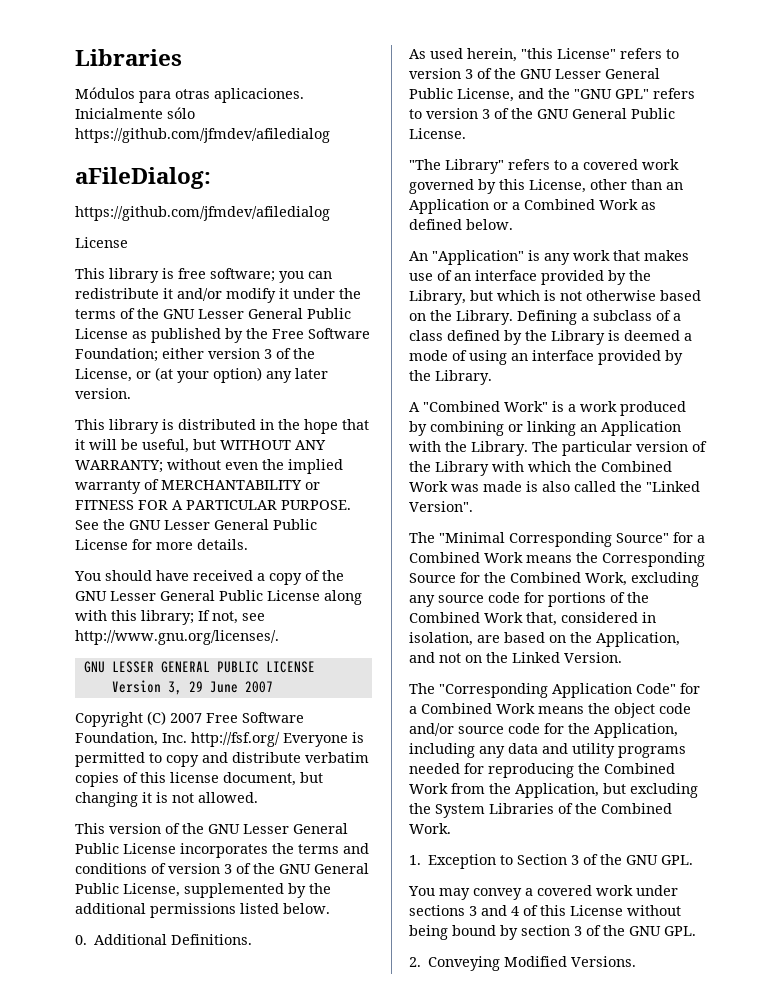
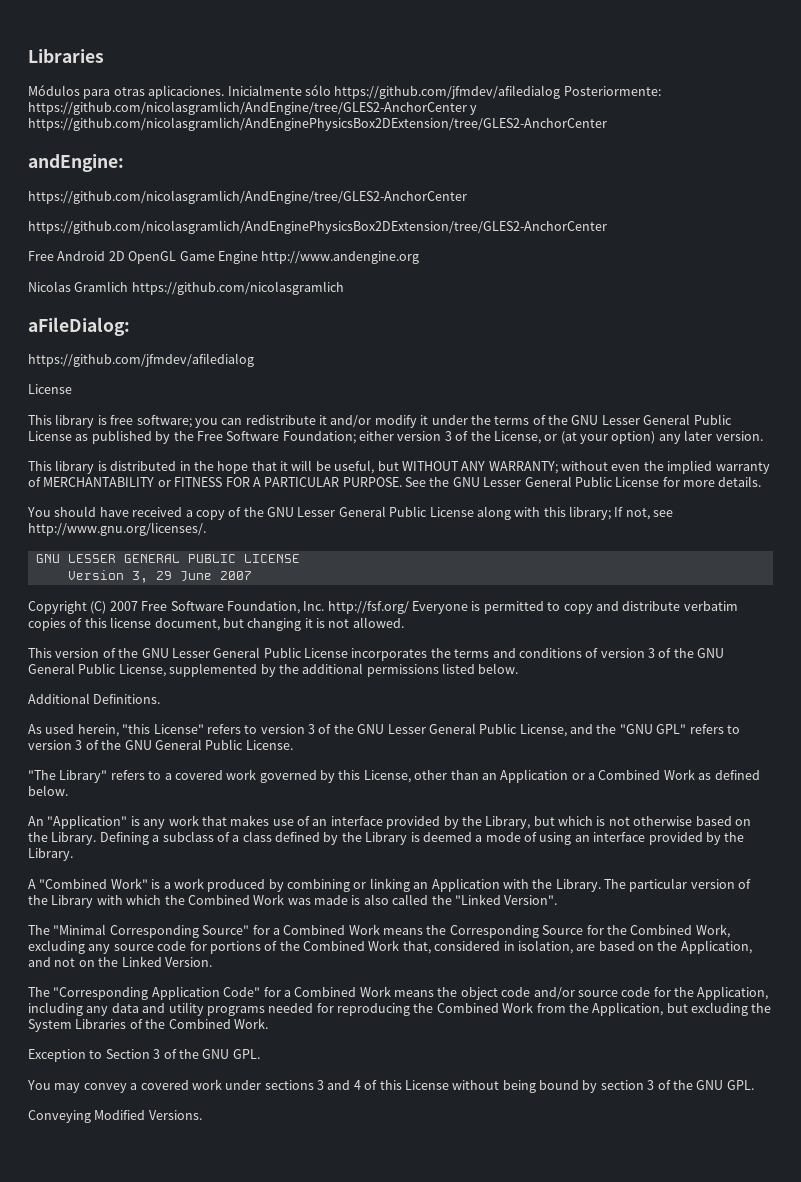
(330, 135) none -> [563,86,661,96] [28,101,478,115] [28,117,607,131] [28,154,124,172] [28,190,467,204] [28,220,607,234] [28,251,420,264] [28,281,344,295] Posteriormente: https://github.com/nicolasgramlich/AndEngine/tree/GLES2-AnchorCenter y https://github.com/nicolasgramlich/AndEnginePhysicsBox2DExtension/tree/GLES2-AnchorCenter // andEngine: // https://github.com/nicolasgramlich/AndEngine/tree/GLES2-AnchorCenter // https://github.com/nicolasgramlich/AndEnginePhysicsBox2DExtension/tree/GLES2-AnchorCenter // Free Android 2D OpenGL Game Engine http://www.andengine.org // Nicolas Gramlich https://github.com/nicolasgramlich
[75,935,87,945] 0. -> (519, 668) none
[409,855,421,865] 1. -> (268, 1023) none
[409,957,421,967] 2. -> (754, 1085) none

